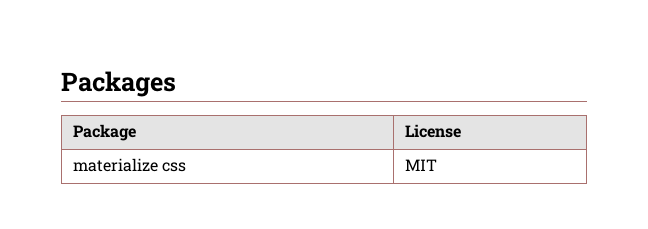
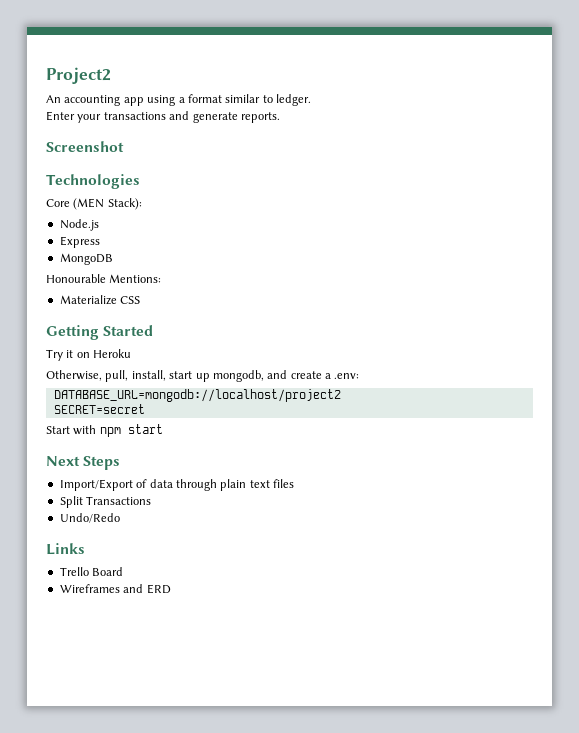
[61,71,176,97] [72,124,136,141] [404,124,461,138] [72,158,187,172] [404,159,437,171] Packages // Package | License // materialize css | MIT -> [46,67,111,84] [46,94,311,106] [46,111,280,123] [46,141,124,152] [46,174,140,189] [46,198,142,210] [59,219,99,231] [59,236,100,248] [59,253,113,265] [46,274,162,283] [59,295,141,305] [46,325,154,340] [46,349,132,361] [46,370,360,382] [53,389,341,402] [53,404,145,414] [46,424,163,437] [46,456,121,470] [59,479,294,491] [59,496,152,508] [59,513,120,523] [46,543,85,555] [59,567,124,576] [59,584,171,594] Project2 // An accounting app using a format similar to ledger. // Enter your transactions and generate reports. // Screenshot // Technologies // Core (MEN Stack): // Node.js // Express // MongoDB // Honourable Mentions: // Materialize CSS // Getting Started // Try it on Heroku // Otherwise, pull, install, start up mongodb, and create a .env: // DATABASE_URL=mongodb://localhost/project2 // SECRET=secret // Start with npm start // Next Steps // Import/Export of data through plain text files // Split Transactions // Undo/Redo // Links // Trello Board // Wireframes and ERD

